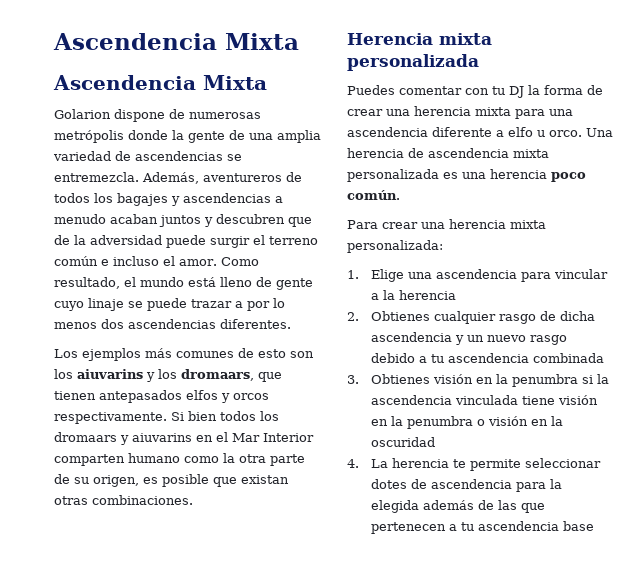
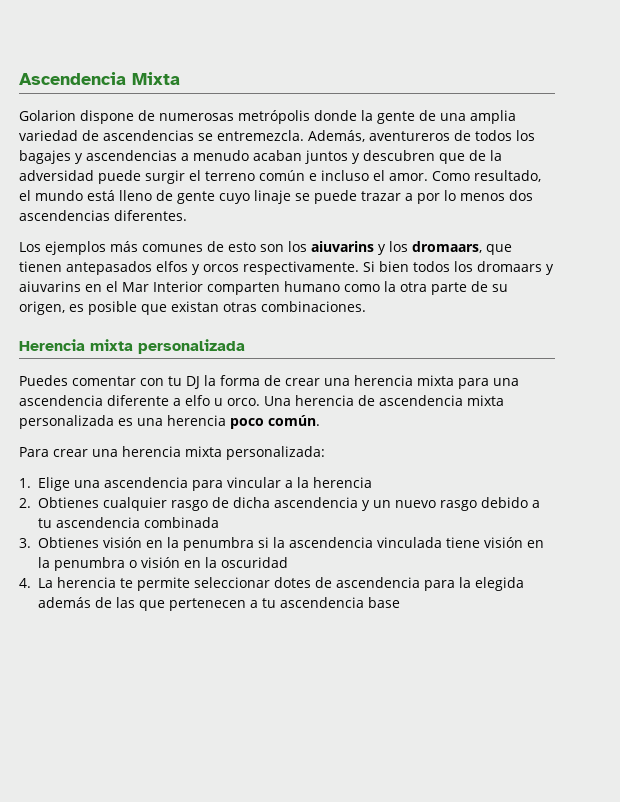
[53,33,299,50] [53,75,267,90] Ascendencia Mixta // Ascendencia Mixta -> [19,72,180,85] Ascendencia Mixta

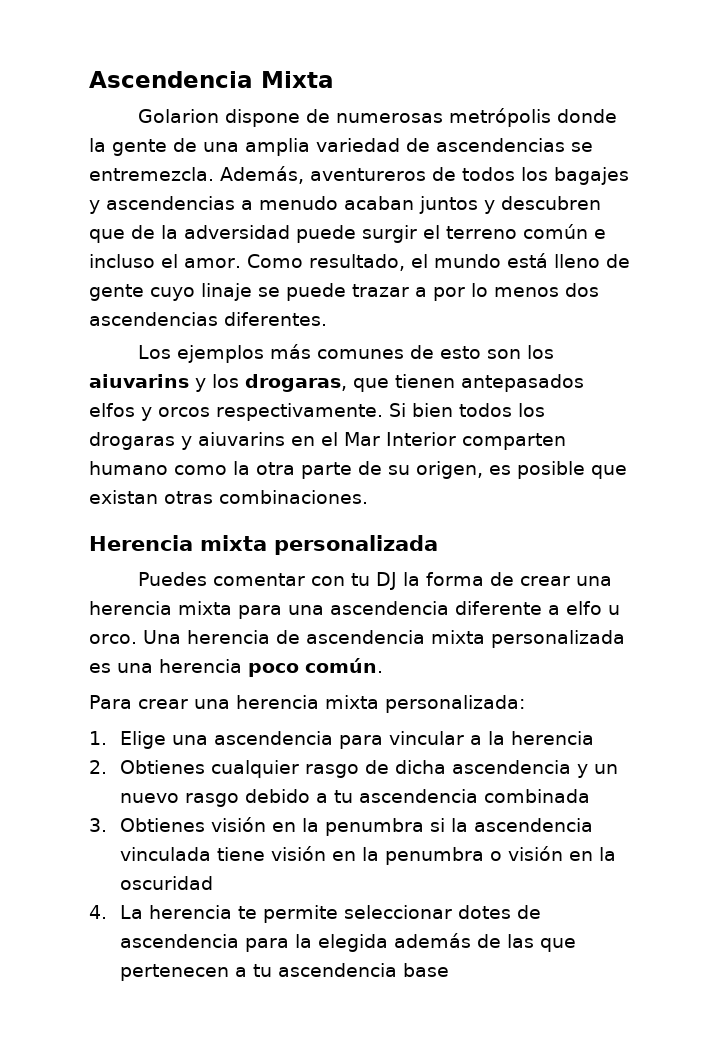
[412,241,482,253] dromaars, -> [245,374,347,392] drogaras,
[477,261,542,272] dromaars -> [89,432,175,450] drogaras

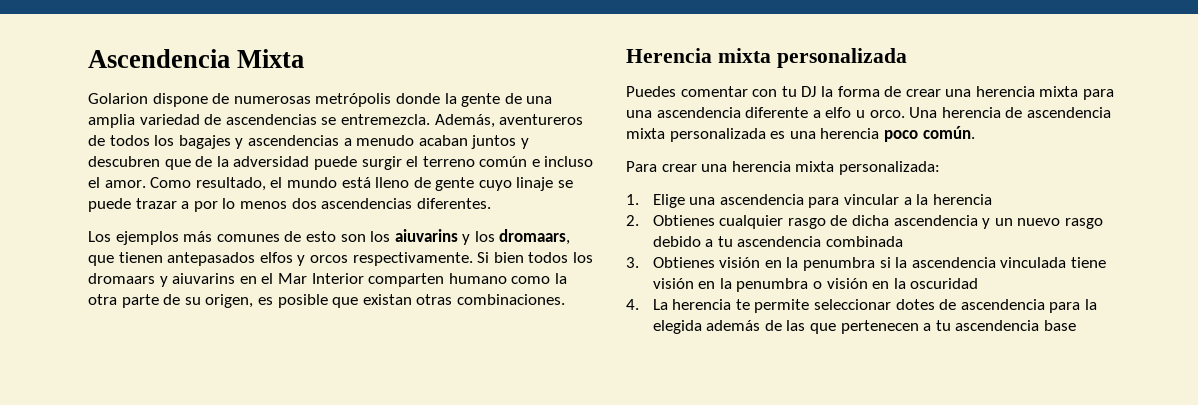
[245,374,347,392] drogaras, -> [499,229,571,245] dromaars,
[89,432,175,450] drogaras -> [88,273,155,284] dromaars

